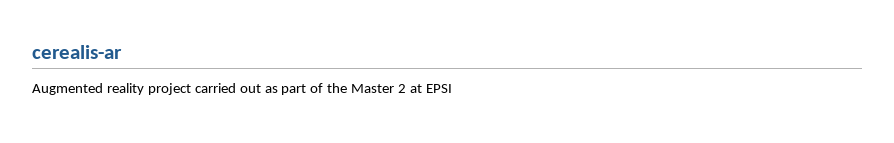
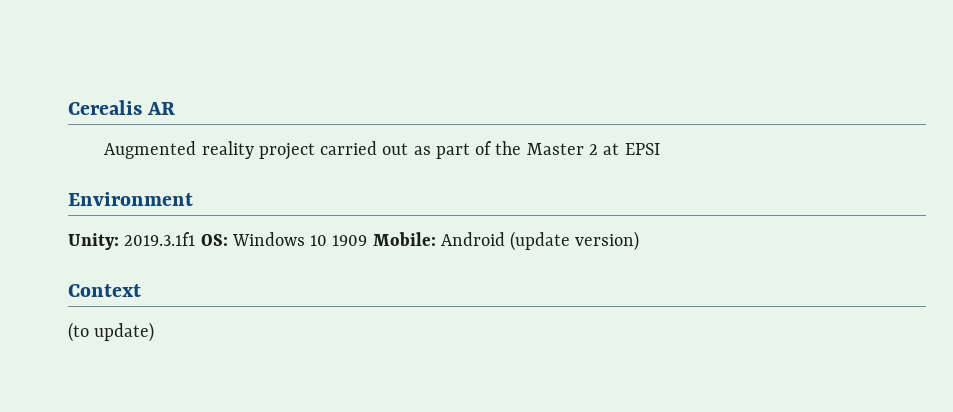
[32,45,122,59] cerealis-ar -> [68,100,176,115] Cerealis AR
(452, 88) none -> [68,192,193,206] [68,231,640,251] [68,284,141,297] [68,322,155,342] // Environment // Unity: 2019.3.1f1 OS: Windows 10 1909 Mobile: Android (update version) // Context // (to update)

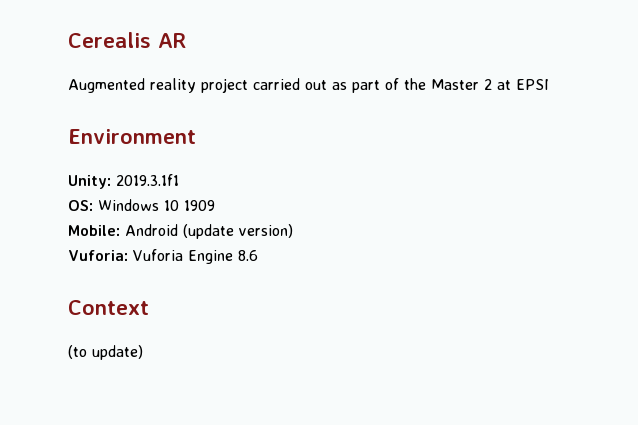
(196, 239) none -> (179, 180) //
(368, 240) none -> (215, 205) //
(640, 241) none -> [68,249,258,264] // Vuforia: Vuforia Engine 8.6

